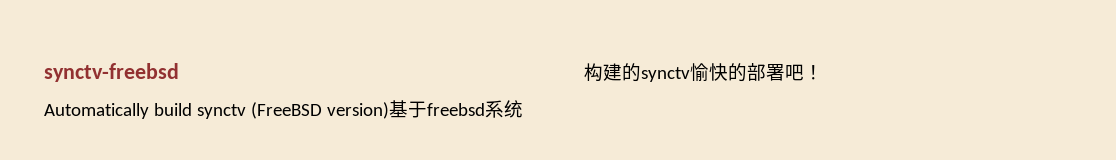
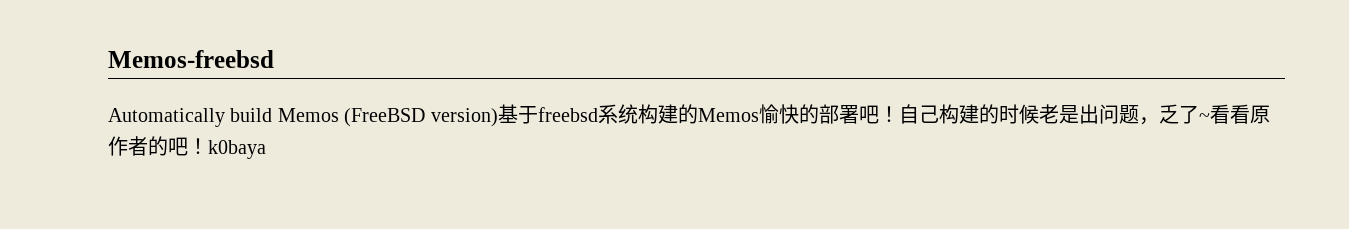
[44,63,179,82] synctv-freebsd -> [108,50,274,68] Memos-freebsd
[196,104,246,119] synctv -> [277,108,339,122] Memos
[641,67,690,82] synctv -> [697,108,759,122] Memos
(823, 72) none -> [898,104,1270,125] [108,136,266,159] 自己构建的时候老是出问题，乏了~看看原作者的吧！k0baya

